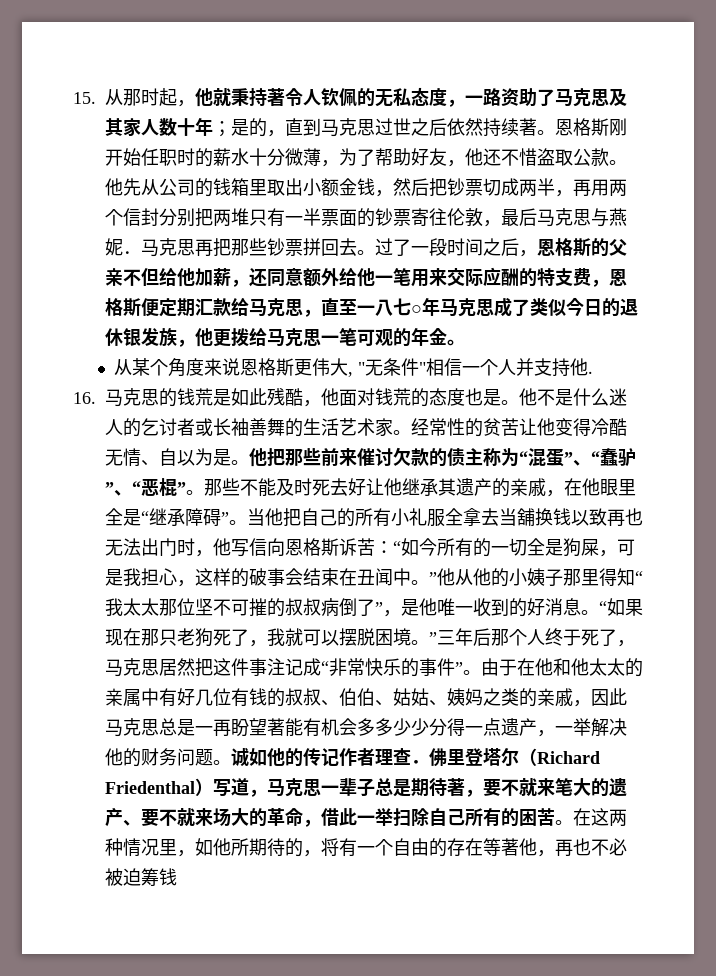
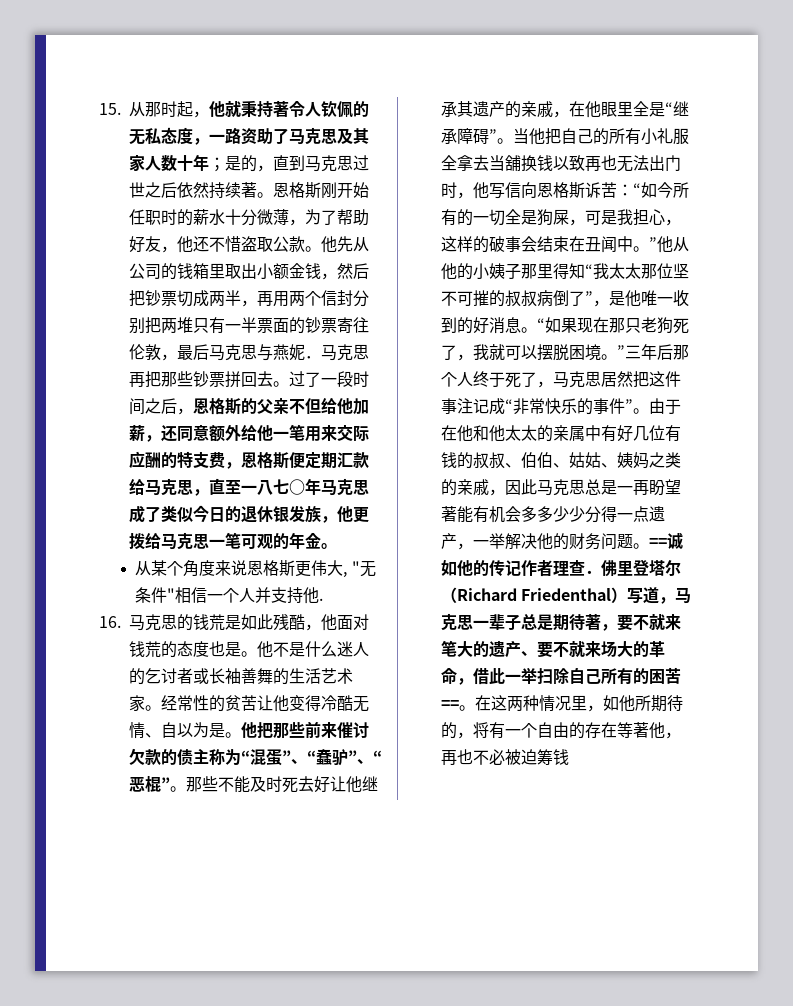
(231, 762) none -> [649,538,667,547] ==
(555, 817) none -> [441,700,459,709] ==

